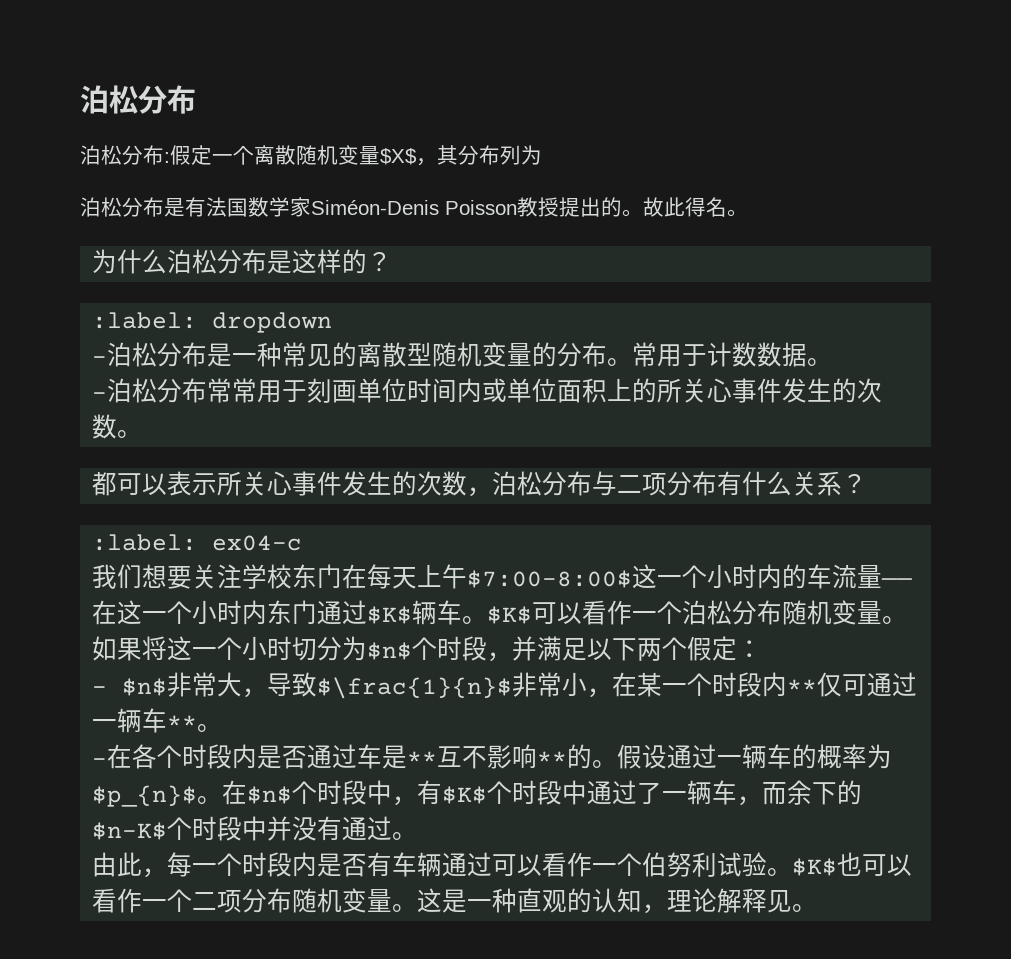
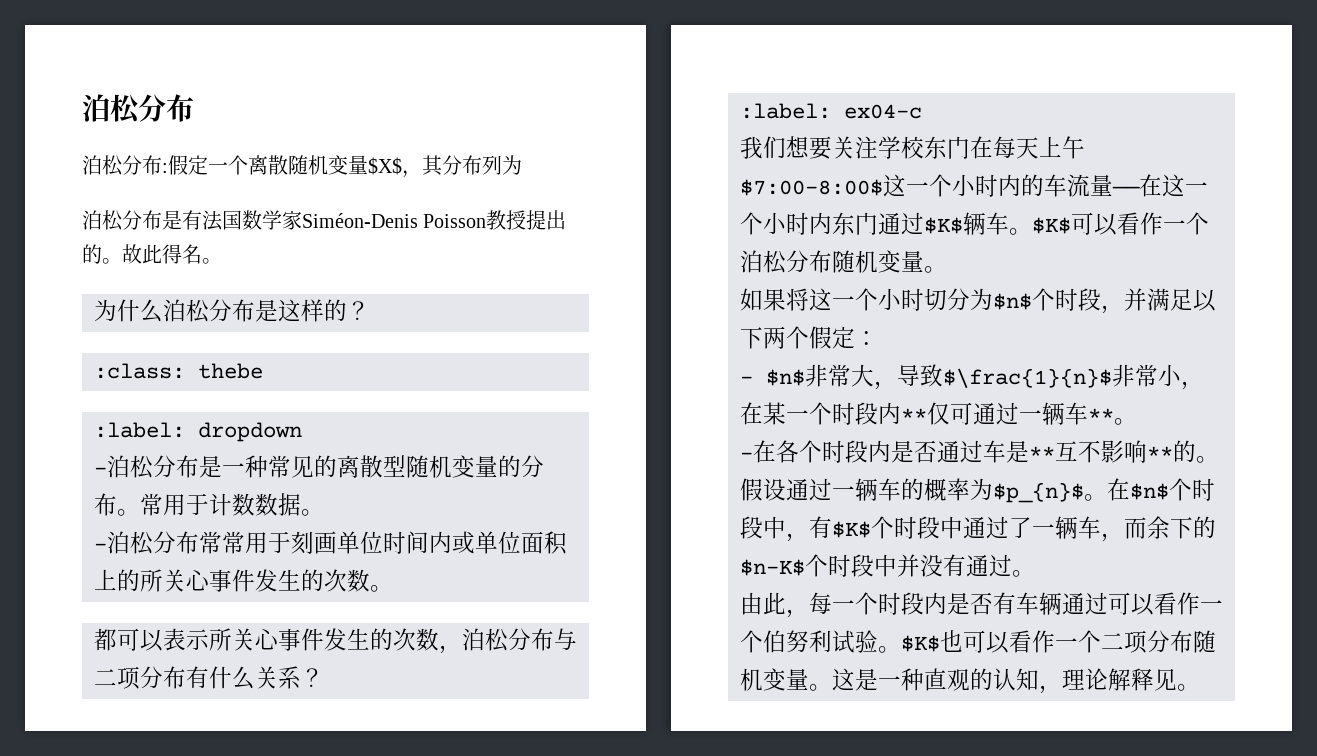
(393, 262) none -> [94,363,263,379] // :class: thebe

